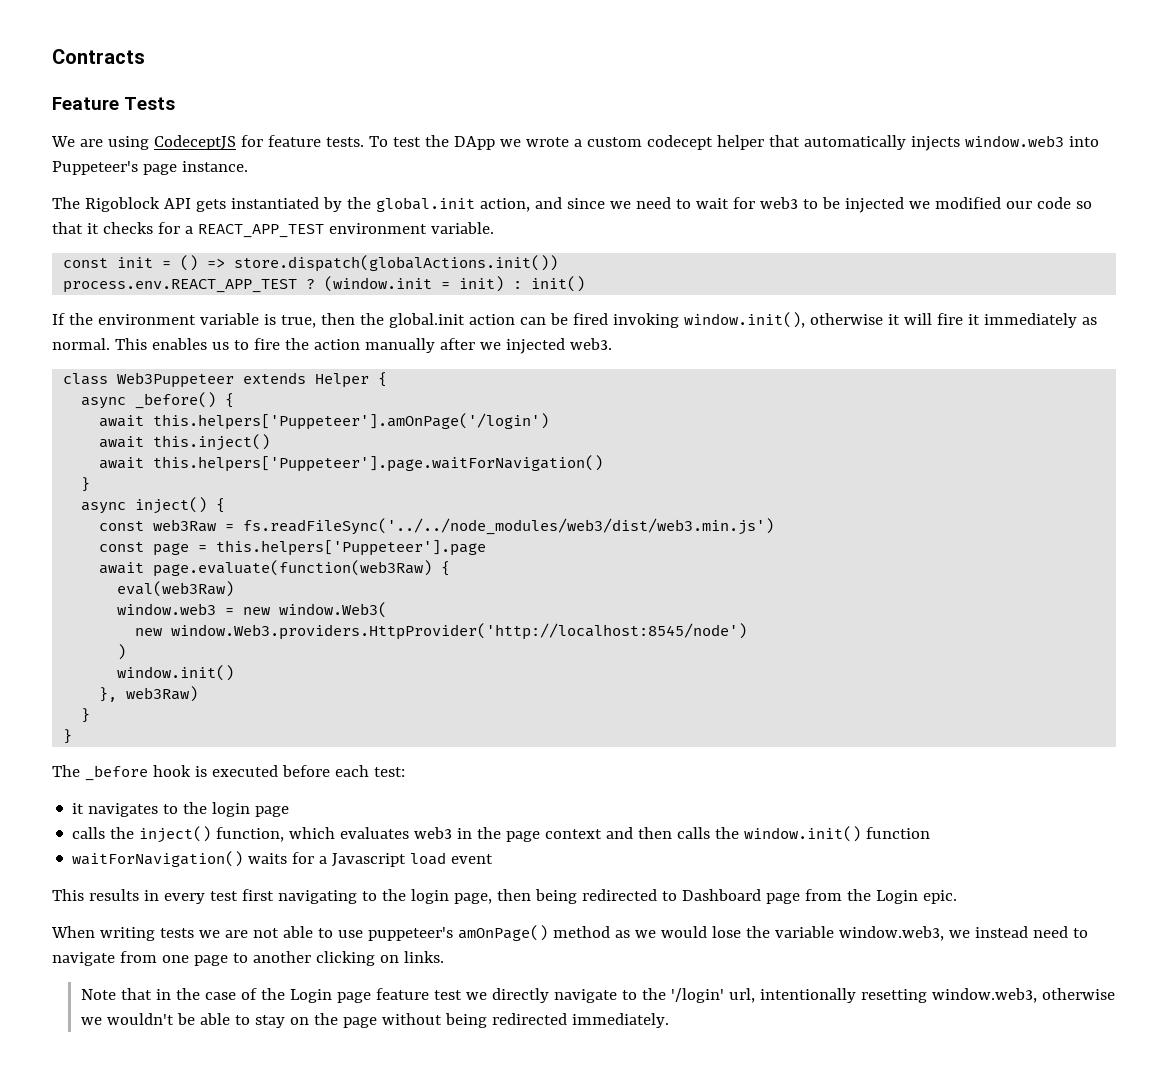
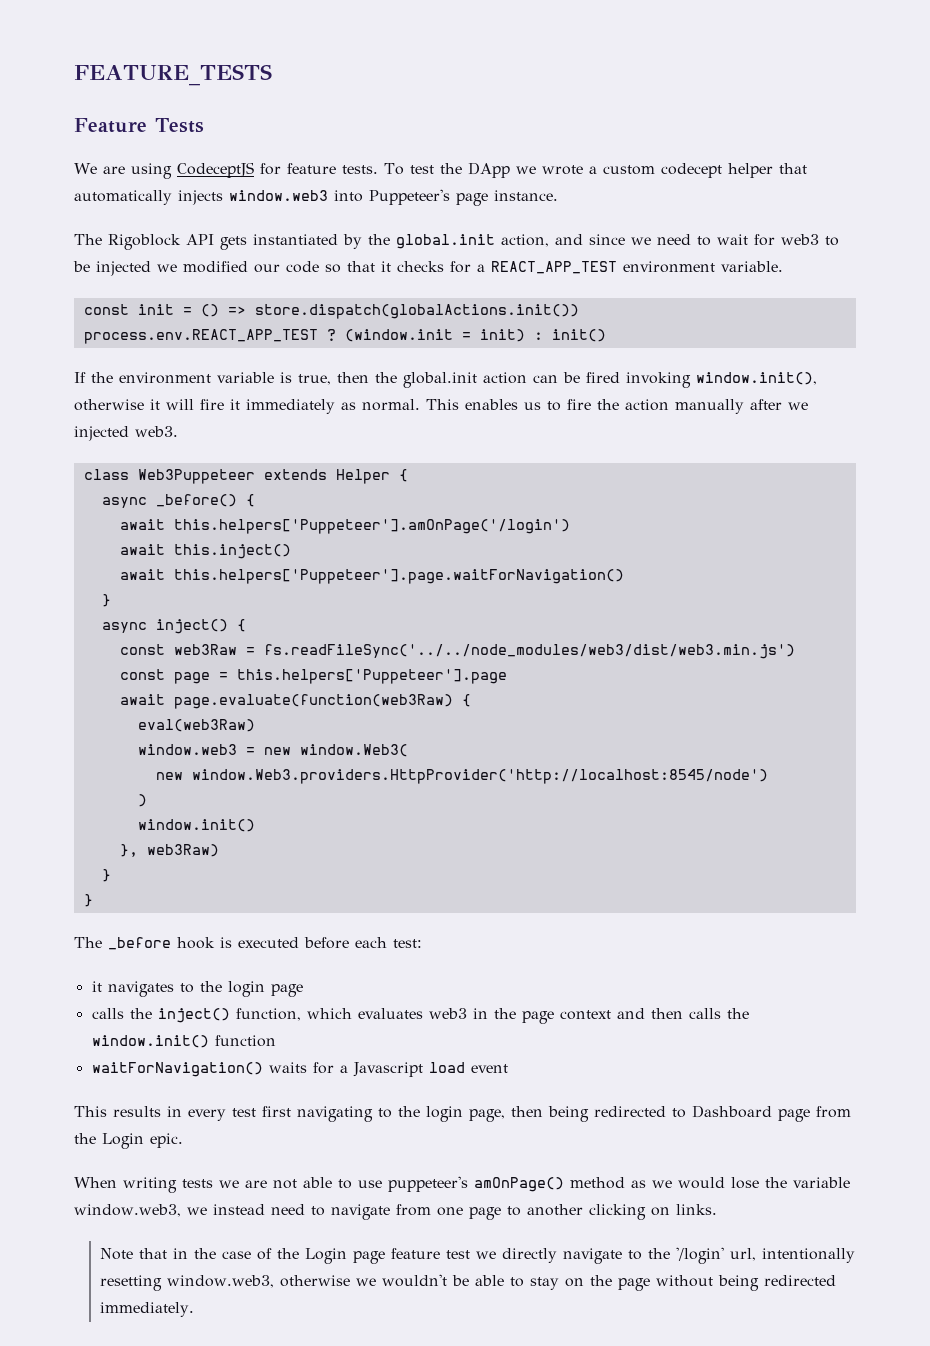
[52,49,145,64] Contracts -> [74,64,272,86] FEATURE_TESTS

